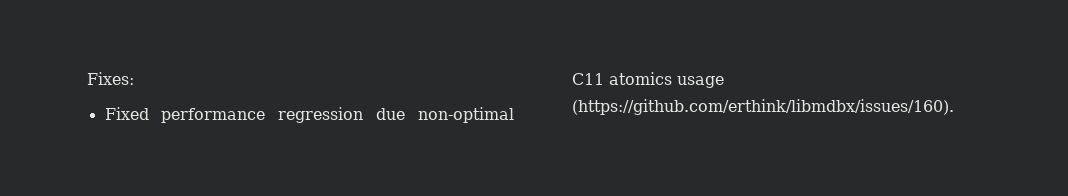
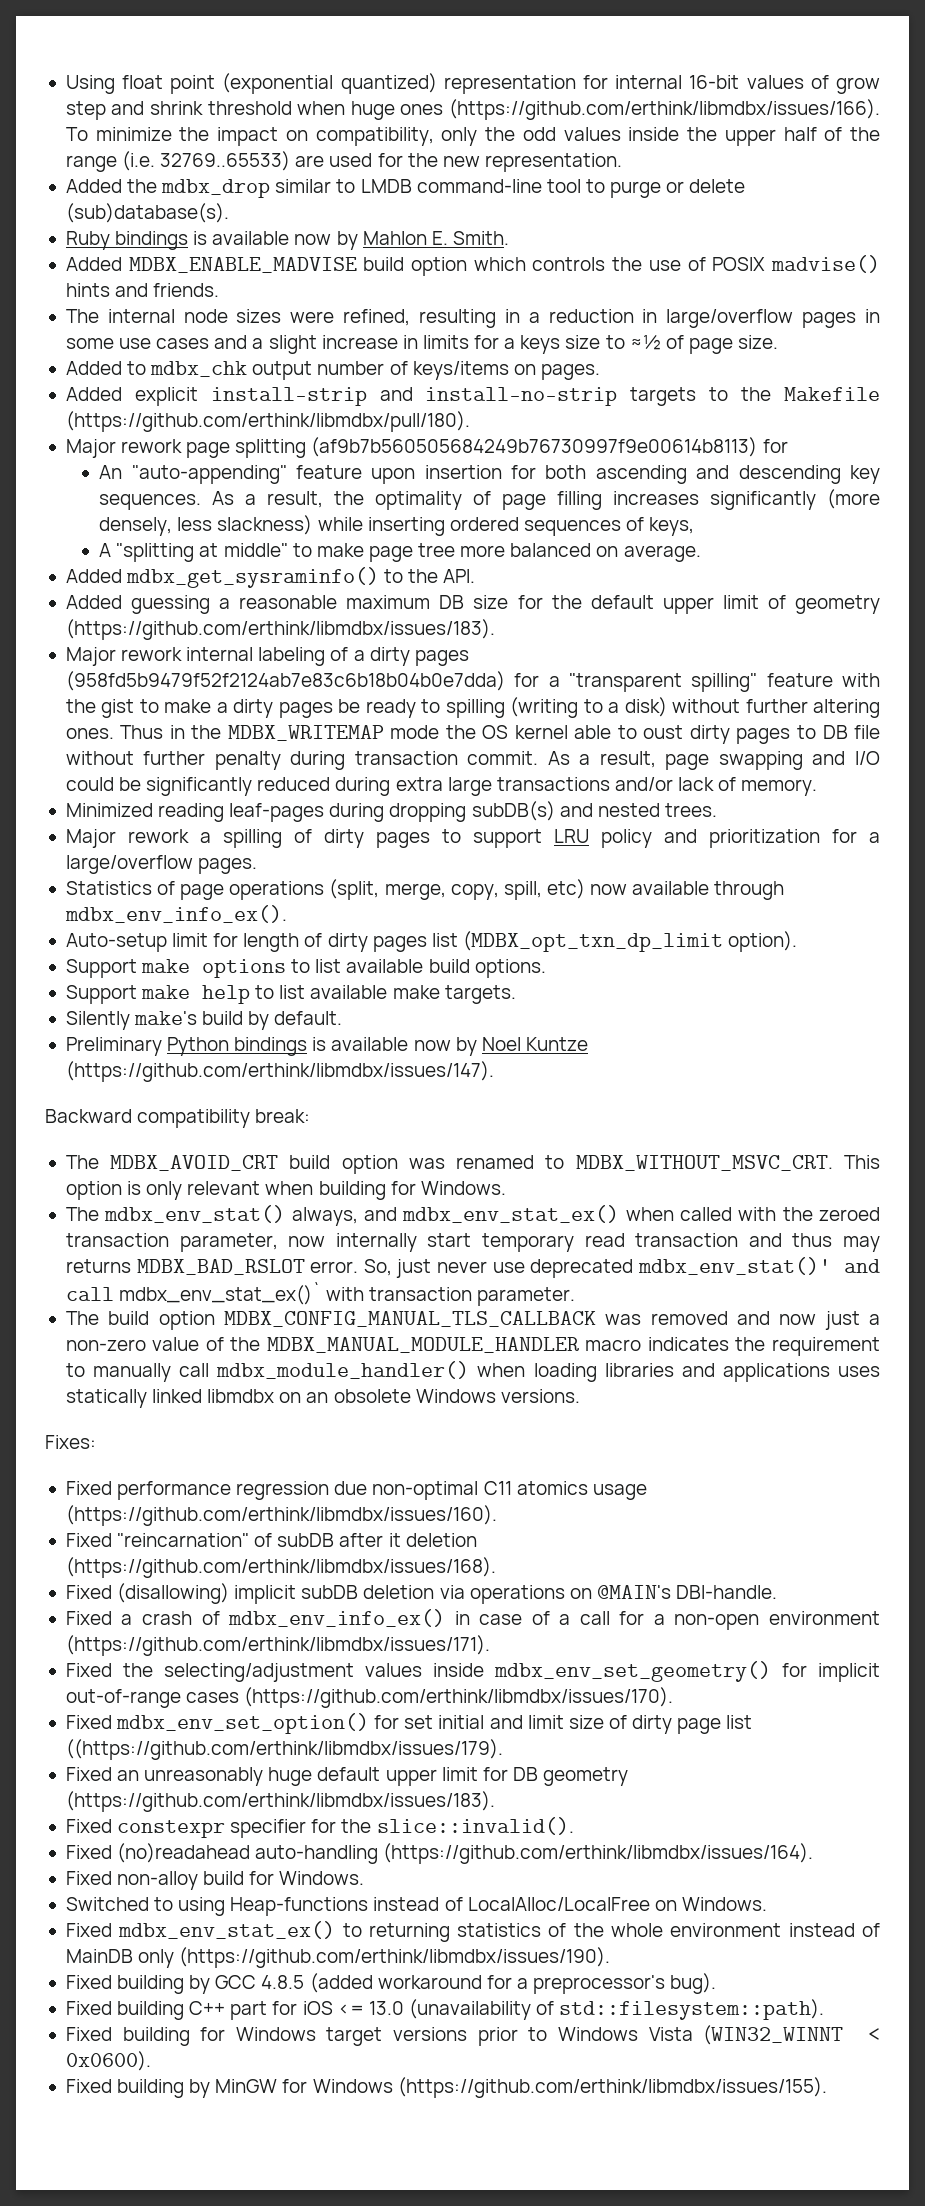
(87, 78) none -> [65,73,881,94] [65,99,880,120] [65,127,881,146] [65,151,622,172] [65,179,746,198] [65,203,229,223] [65,231,509,250] [65,255,881,276] [65,283,220,297] [65,309,880,328] [65,334,779,354] [65,361,600,380] [65,387,881,406] [65,411,470,432] [65,437,788,458] [99,465,880,484] [99,489,880,510] [99,515,695,536] [99,543,701,562] [65,567,476,588] [65,595,881,614] [65,619,495,640] [65,647,469,666] [65,671,881,692] [65,697,881,718] [65,725,881,744] [65,751,880,770] [65,777,818,796] [65,801,717,822] [65,829,881,848] [65,855,258,874] [65,879,785,900] [64,905,287,923] [65,931,798,952] [65,959,546,978] [65,985,516,1004] [65,1011,343,1030] [65,1037,588,1056] [65,1061,494,1082] [45,1109,311,1128] [65,1155,881,1174] [65,1181,506,1200] [65,1205,880,1226] [65,1233,881,1252] [65,1257,881,1278] [65,1282,576,1306] [65,1311,880,1330] [65,1337,881,1356] [65,1361,881,1382] [65,1389,580,1408] Using float point (exponential quantized) representation for internal 16-bit values of grow step and shrink threshold when huge ones (https://github.com/erthink/libmdbx/issues/166). To minimize the impact on compatibility, only the odd values inside the upper half of the range (i.e. 32769..65533) are used for the new representation. // Added the mdbx_drop similar to LMDB command-line tool to purge or delete (sub)database(s). // Ruby bindings is available now by Mahlon E. Smith. // Added MDBX_ENABLE_MADVISE build option which controls the use of POSIX madvise() hints and friends. // The internal node sizes were refined, resulting in a reduction in large/overflow pages in some use cases and a slight increase in limits for a keys size to ≈½ of page size. // Added to mdbx_chk output number of keys/items on pages. // Added explicit install-strip and install-no-strip targets to the Makefile (https://github.com/erthink/libmdbx/pull/180). // Major rework page splitting (af9b7b560505684249b76730997f9e00614b8113) for // An "auto-appending" feature upon insertion for both ascending and descending key sequences. As a result, the optimality of page filling increases significantly (more densely, less slackness) while inserting ordered sequences of keys, // A "splitting at middle" to make page tree more balanced on average. // Added mdbx_get_sysraminfo() to the API. // Added guessing a reasonable maximum DB size for the default upper limit of geometry (https://github.com/erthink/libmdbx/issues/183). // Major rework internal labeling of a dirty pages (958fd5b9479f52f2124ab7e83c6b18b04b0e7dda) for a "transparent spilling" feature with the gist to make a dirty pages be ready to spilling (writing to a disk) without further altering ones. Thus in the MDBX_WRITEMAP mode the OS kernel able to oust dirty pages to DB file without further penalty during transaction commit. As a result, page swapping and I/O could be significantly reduced during extra large transactions and/or lack of memory. // Minimized reading leaf-pages during dropping subDB(s) and nested trees. // Major rework a spilling of dirty pages to support LRU policy and prioritization for a large/overflow pages. // Statistics of page operations (split, merge, copy, spill, etc) now available through mdbx_env_info_ex(). // Auto-setup limit for length of dirty pages list (MDBX_opt_txn_dp_limit option). // Support make options to list available build options. // Support make help to list available make targets. // Silently make's build by default. // Preliminary Python bindings is available now by Noel Kuntze (https://github.com/erthink/libmdbx/issues/147). // Backward compatibility break: // The MDBX_AVOID_CRT build option was renamed to MDBX_WITHOUT_MSVC_CRT. This option is only relevant when building for Windows. // The mdbx_env_stat() always, and mdbx_env_stat_ex() when called with the zeroed transaction parameter, now internally start temporary read transaction and thus may returns MDBX_BAD_RSLOT error. So, just never use deprecated mdbx_env_stat()' and call mdbx_env_stat_ex()` with transaction parameter. // The build option MDBX_CONFIG_MANUAL_TLS_CALLBACK was removed and now just a non-zero value of the MDBX_MANUAL_MODULE_HANDLER macro indicates the requirement to manually call mdbx_module_handler() when loading libraries and applications uses statically linked libmdbx on an obsolete Windows versions. //
(954, 107) none -> [65,1533,477,1547] [65,1557,496,1578] [65,1583,778,1604] [65,1609,881,1630] [65,1635,490,1656] [65,1661,881,1682] [65,1687,674,1708] [65,1713,753,1734] [65,1739,503,1760] [65,1767,629,1786] [65,1791,495,1812] [65,1817,574,1838] [65,1843,814,1864] [65,1871,365,1890] [65,1897,767,1916] [65,1921,881,1942] [65,1947,611,1968] [65,1973,717,1994] [65,1999,825,2020] [65,2025,880,2046] [65,2051,151,2071] [65,2077,827,2098] // Fixed "reincarnation" of subDB after it deletion (https://github.com/erthink/libmdbx/issues/168). // Fixed (disallowing) implicit subDB deletion via operations on @MAIN's DBI-handle. // Fixed a crash of mdbx_env_info_ex() in case of a call for a non-open environment (https://github.com/erthink/libmdbx/issues/171). // Fixed the selecting/adjustment values inside mdbx_env_set_geometry() for implicit out-of-range cases (https://github.com/erthink/libmdbx/issues/170). // Fixed mdbx_env_set_option() for set initial and limit size of dirty page list ((https://github.com/erthink/libmdbx/issues/179). // Fixed an unreasonably huge default upper limit for DB geometry (https://github.com/erthink/libmdbx/issues/183). // Fixed constexpr specifier for the slice::invalid(). // Fixed (no)readahead auto-handling (https://github.com/erthink/libmdbx/issues/164). // Fixed non-alloy build for Windows. // Switched to using Heap-functions instead of LocalAlloc/LocalFree on Windows. // Fixed mdbx_env_stat_ex() to returning statistics of the whole environment instead of MainDB only (https://github.com/erthink/libmdbx/issues/190). // Fixed building by GCC 4.8.5 (added workaround for a preprocessor's bug). // Fixed building C++ part for iOS <= 13.0 (unavailability of std::filesystem::path). // Fixed building for Windows target versions prior to Windows Vista (WIN32_WINNT < 0x0600). // Fixed building by MinGW for Windows (https://github.com/erthink/libmdbx/issues/155).

